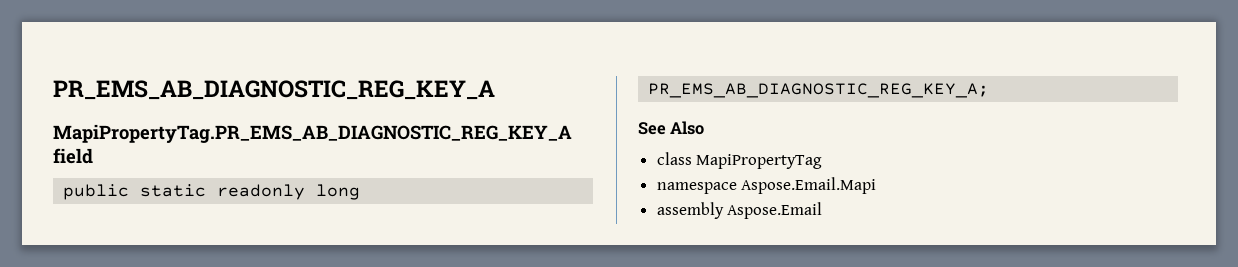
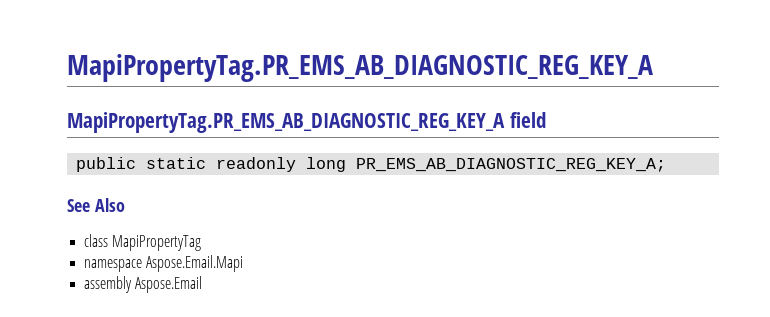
[53,80,495,100] PR_EMS_AB_DIAGNOSTIC_REG_KEY_A -> [67,54,653,82] MapiPropertyTag.PR_EMS_AB_DIAGNOSTIC_REG_KEY_A

